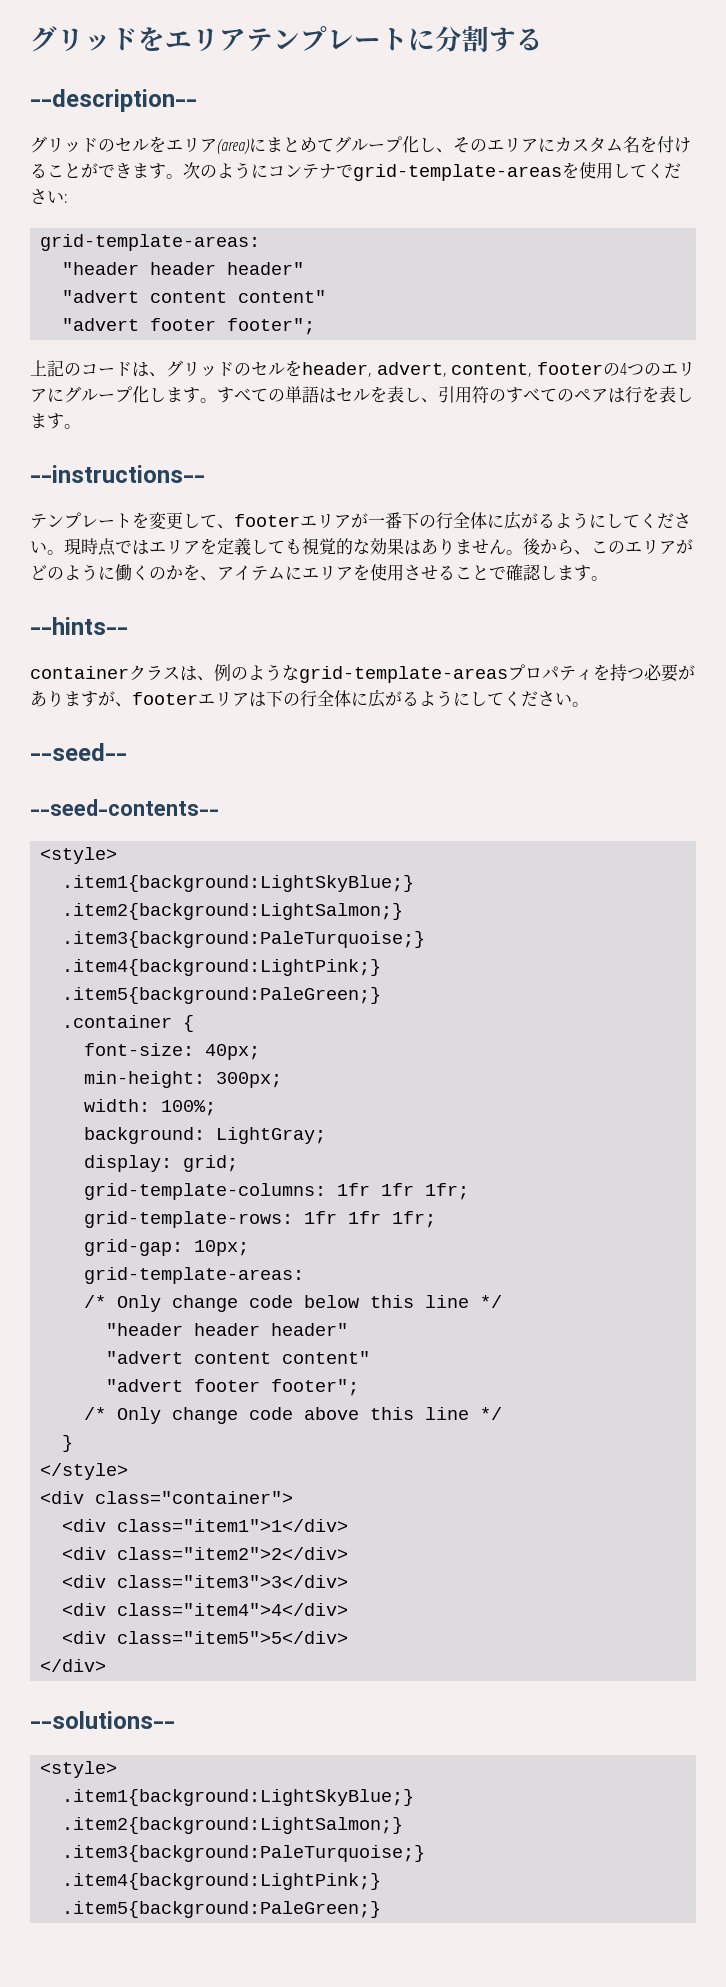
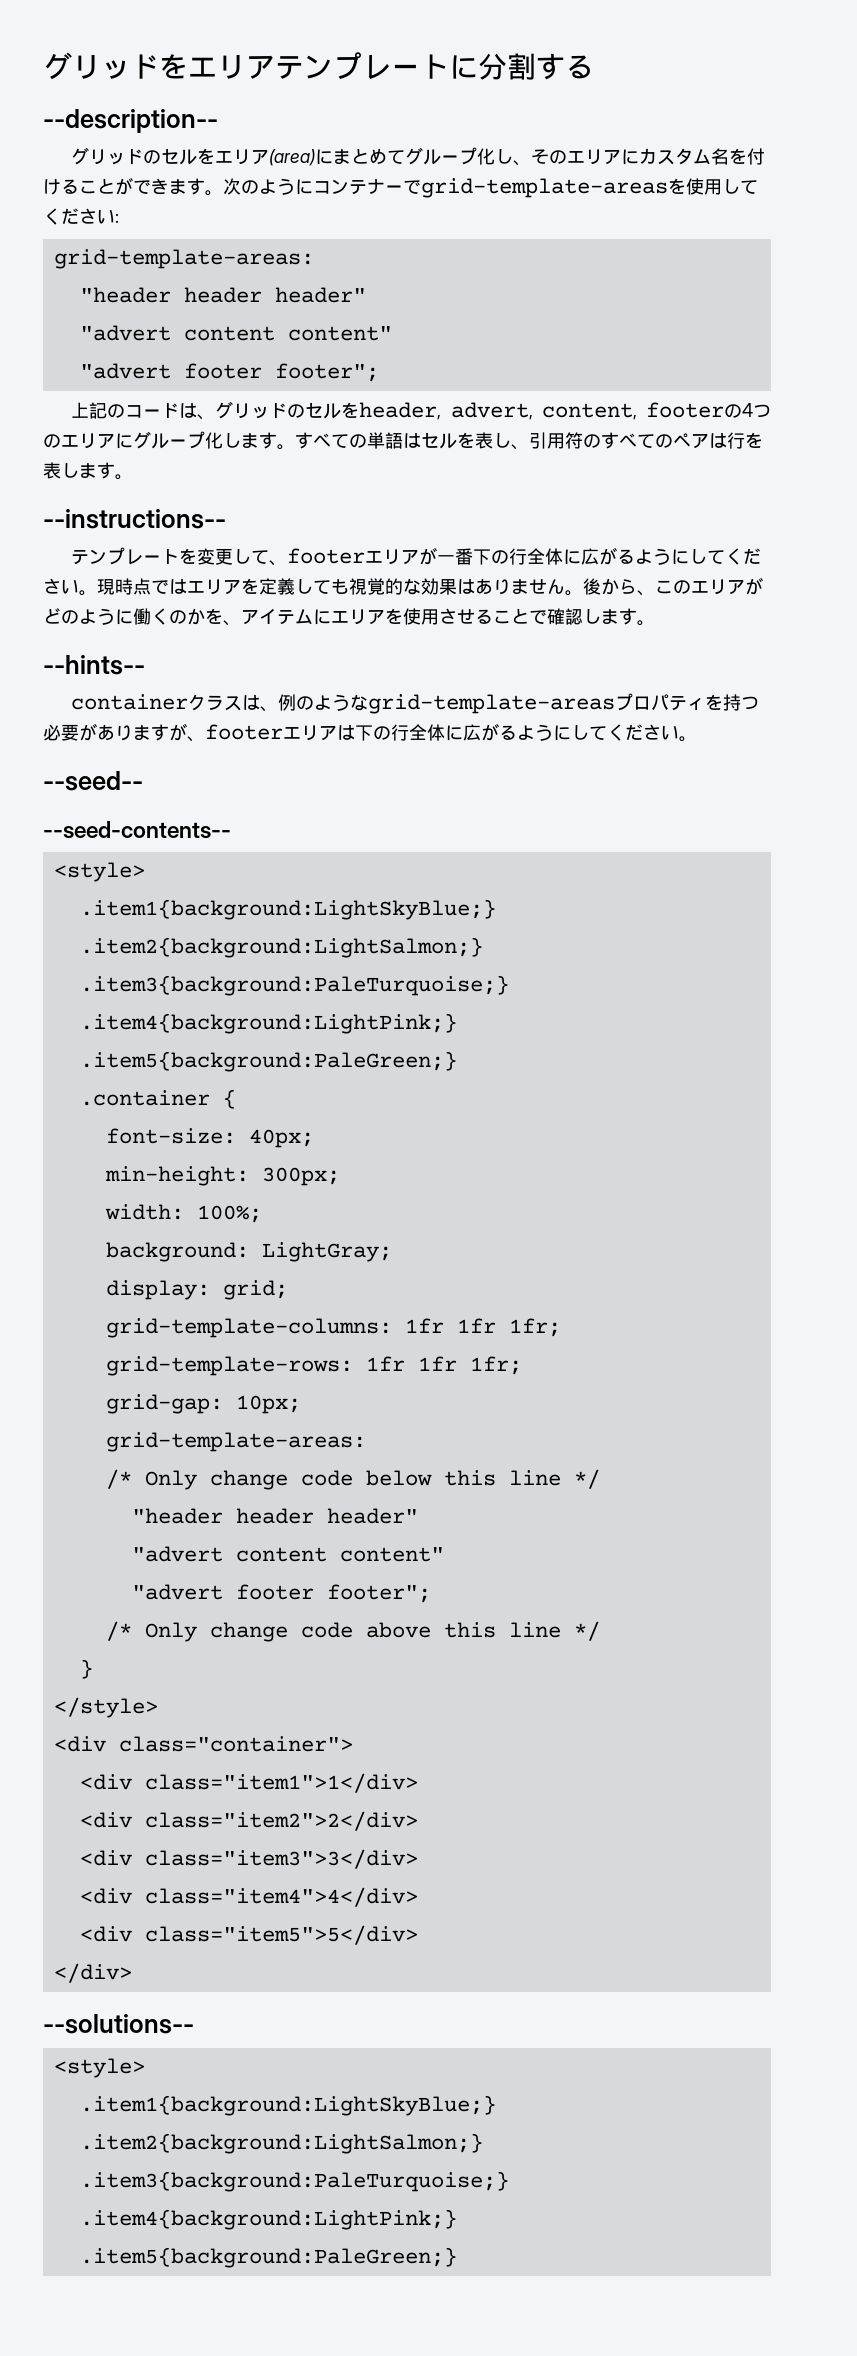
(336, 171) none -> [385,185,403,193] ー

